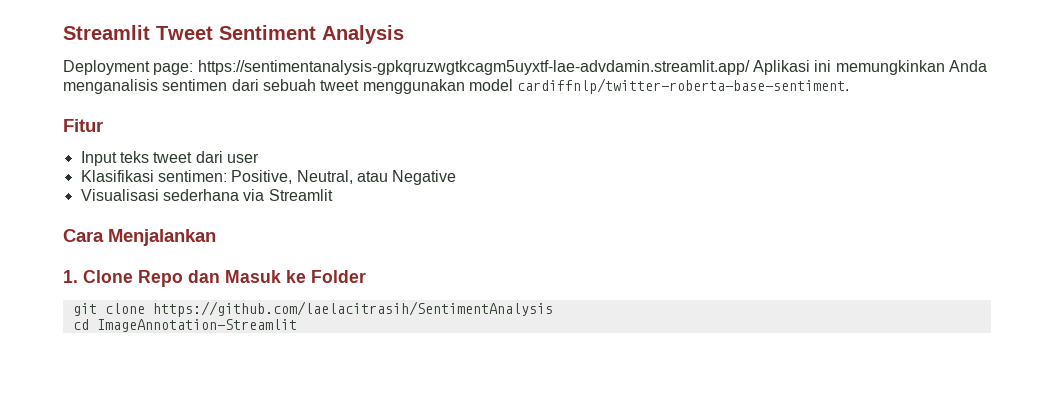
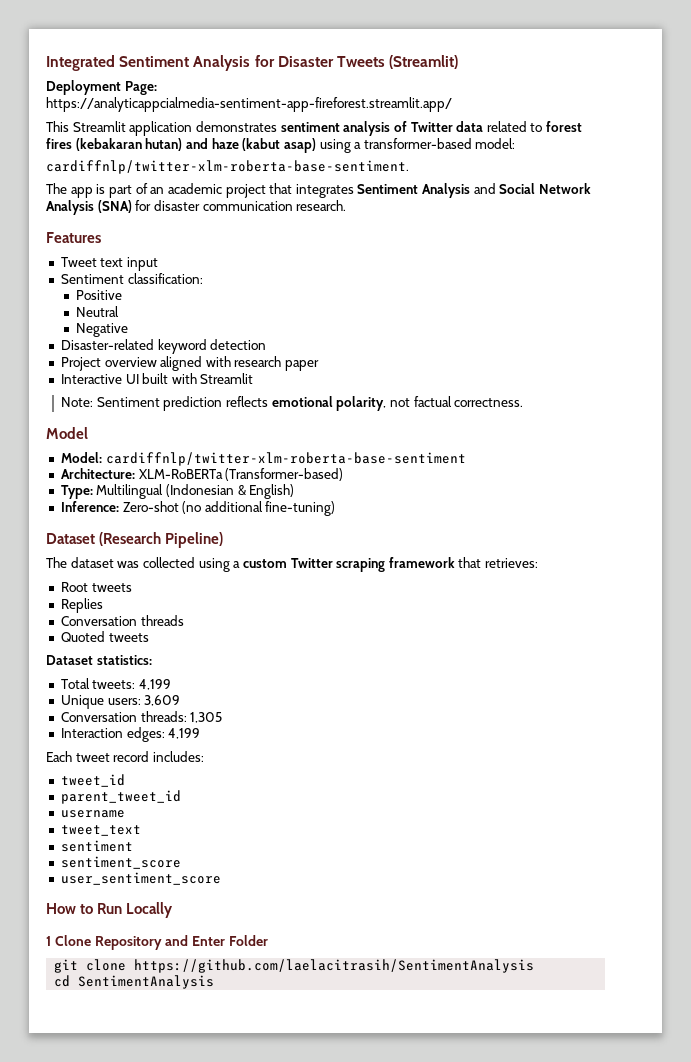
[63,25,404,44] [63,60,987,75] [63,78,850,94] [63,119,103,132] [80,151,259,166] [80,170,457,185] [80,189,333,201] [63,229,216,246] [63,270,306,287] Streamlit Tweet Sentiment Analysis // Deployment page: https://sentimentanalysis-gpkqruzwgtkcagm5uyxtf-lae-advdamin.streamlit.app/ Aplikasi ini memungkinkan Anda menganalisis sentimen dari sebuah tweet menggunakan model cardiffnlp/twitter-roberta-base-sentiment. // Fitur // Input teks tweet dari user // Klasifikasi sentimen: Positive, Neutral, atau Negative // Visualisasi sederhana via Streamlit // Cara Menjalankan // 1. Clone Repo dan Masuk ke -> [46,55,459,71] [46,80,157,95] [46,97,452,112] [46,121,583,136] [46,138,516,153] [46,160,409,174] [46,183,592,198] [46,200,347,215] [46,232,101,243] [60,257,159,271] [60,273,203,284] [75,290,122,300] [75,306,119,317] [75,323,128,337] [60,339,267,354] [60,356,320,371] [60,373,254,384] [61,396,524,411] [46,427,88,439] [60,452,466,466] [60,468,344,481] [60,484,295,499] [60,501,336,516] [46,532,224,548] [46,557,539,572] [60,582,132,592] [60,598,103,613] [60,615,184,626] [60,631,149,642] [46,655,152,665] [60,678,172,690] [60,695,181,709] [60,711,223,723] [60,727,201,742] [46,751,204,762] [60,774,125,787] [60,790,181,804] [60,810,125,818] [60,825,141,836] [60,840,133,852] [60,856,181,869] [60,872,221,885] [46,902,174,918] [46,935,226,950] Integrated Sentiment Analysis for Disaster Tweets (Streamlit) // Deployment Page: // https://analyticappcialmedia-sentiment-app-fireforest.streamlit.app/ // This Streamlit application demonstrates sentiment analysis of Twitter data related to forest fires (kebakaran hutan) and haze (kabut asap) using a transformer-based model: // cardiffnlp/twitter-xlm-roberta-base-sentiment. // The app is part of an academic project that integrates Sentiment Analysis and Social Network Analysis (SNA) for disaster communication research. // Features // Tweet text input // Sentiment classification: // Positive // Neutral // Negative // Disaster-related keyword detection // Project overview aligned with research paper // Interactive UI built with Streamlit // Note: Sentiment prediction reflects emotional polarity, not factual correctness. // Model // Model: cardiffnlp/twitter-xlm-roberta-base-sentiment // Architecture: XLM-RoBERTa (Transformer-based) // Type: Multilingual (Indonesian & English) // Inference: Zero-shot (no additional fine-tuning) // Dataset (Research Pipeline) // The dataset was collected using a custom Twitter scraping framework that retrieves: // Root tweets // Replies // Conversation threads // Quoted tweets // Dataset statistics: // Total tweets: 4,199 // Unique users: 3,609 // Conversation threads: 1,305 // Interaction edges: 4,199 // Each tweet record includes: // tweet_id // parent_tweet_id // username // tweet_text // sentiment // sentiment_score // user_sentiment_score // How to Run Locally // 1 Clone Repository and Enter
[96,319,297,332] ImageAnnotation-Streamlit -> [78,975,215,989] SentimentAnalysis

